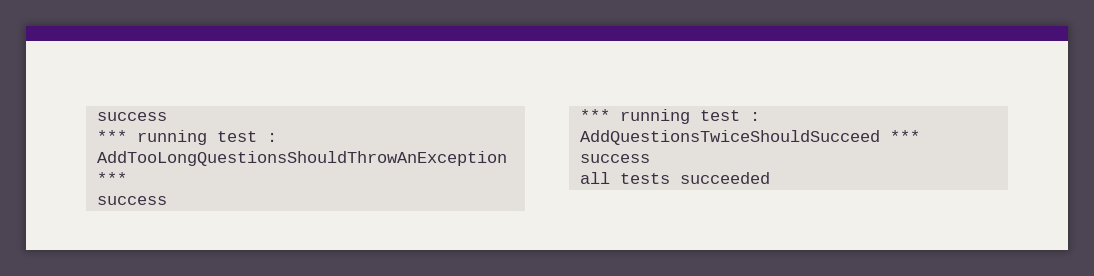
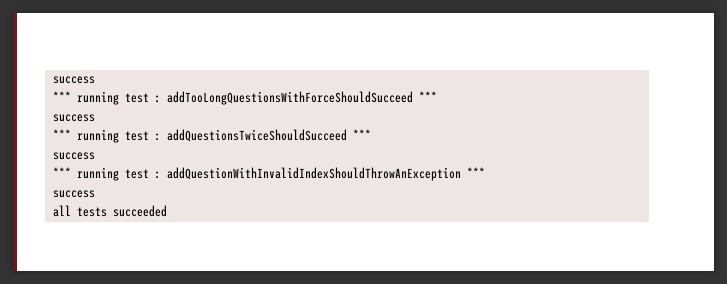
[96,112,167,121] [96,130,277,145] [96,151,507,166] [96,172,127,184] [96,196,167,205] [579,109,760,124] [579,130,880,145] success // *** running test : AddTooLongQuestionsShouldThrowAnException *** // success // *** running test : AddQuestionsTwiceShouldSucceed -> [52,76,95,84] [52,91,437,105] [52,114,95,122] [52,129,371,143] [52,152,95,160] [52,167,461,181] success // *** running test : addTooLongQuestionsWithForceShouldSucceed *** // success // *** running test : addQuestionsTwiceShouldSucceed *** // success // *** running test : addQuestionWithInvalidIndexShouldThrowAnException

